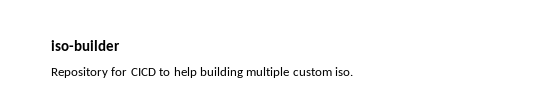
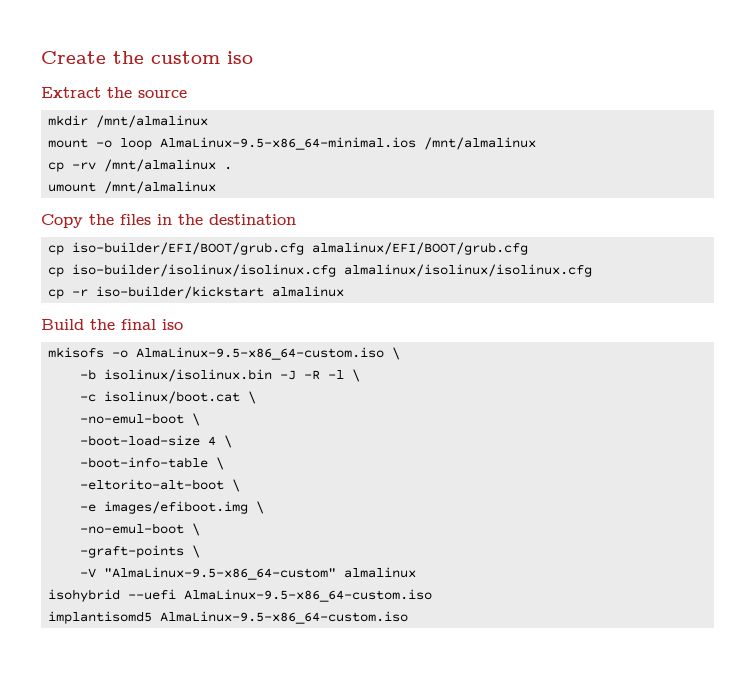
[51,40,120,51] [51,67,353,78] iso-builder // Repository for CICD to help building multiple custom iso. -> [41,51,253,64] [41,87,187,98] [47,115,208,128] [47,137,536,150] [47,159,232,172] [47,181,216,194] [41,214,296,228] [47,242,528,255] [47,264,592,277] [47,286,344,299] [41,319,183,330] [47,347,400,360] [79,369,360,382] [79,391,256,404] [79,413,200,426] [79,435,232,448] [79,457,224,470] [79,479,240,492] [79,501,264,514] [79,523,200,536] [79,545,200,558] [79,567,416,580] [47,589,432,602] [47,611,408,624] Create the custom iso // Extract the source // mkdir /mnt/almalinux // mount -o loop AlmaLinux-9.5-x86_64-minimal.ios /mnt/almalinux // cp -rv /mnt/almalinux . // umount /mnt/almalinux // Copy the files in the destination // cp iso-builder/EFI/BOOT/grub.cfg almalinux/EFI/BOOT/grub.cfg // cp iso-builder/isolinux/isolinux.cfg almalinux/isolinux/isolinux.cfg // cp -r iso-builder/kickstart almalinux // Build the final iso // mkisofs -o AlmaLinux-9.5-x86_64-custom.iso \ // -b isolinux/isolinux.bin -J -R -l \ // -c isolinux/boot.cat \ // -no-emul-boot \ // -boot-load-size 4 \ // -boot-info-table \ // -eltorito-alt-boot \ // -e images/efiboot.img \ // -no-emul-boot \ // -graft-points \ // -V "AlmaLinux-9.5-x86_64-custom" almalinux // isohybrid --uefi AlmaLinux-9.5-x86_64-custom.iso // implantisomd5 AlmaLinux-9.5-x86_64-custom.iso

